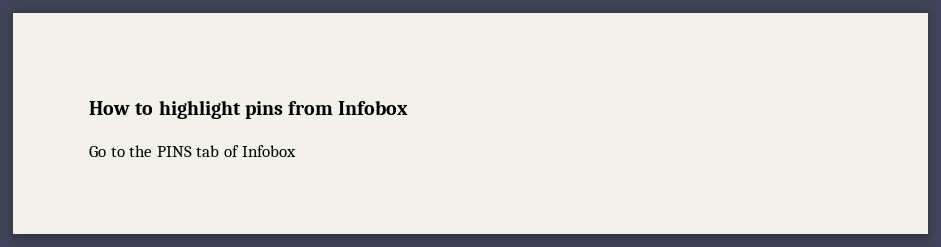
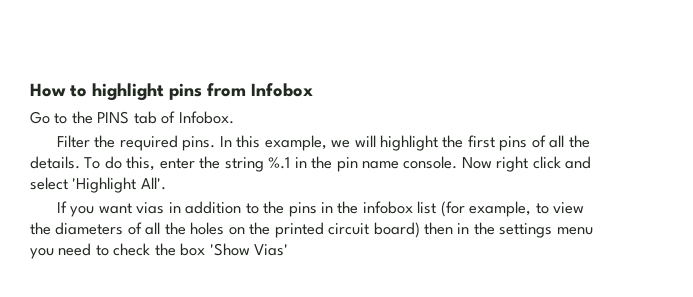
[241,145,296,157] Infobox -> [178,111,234,124] [56,135,590,151] [30,156,592,172] [30,177,166,193] [56,201,585,217] [30,222,593,238] [30,243,289,259] Infobox. // Filter the required pins. In this example, we will highlight the first pins of all the details. To do this, enter the string %.1 in the pin name console. Now right click and select 'Highlight All'. // If you want vias in addition to the pins in the infobox list (for example, to view the diameters of all the holes on the printed circuit board) then in the settings menu you need to check the box 'Show Vias'

